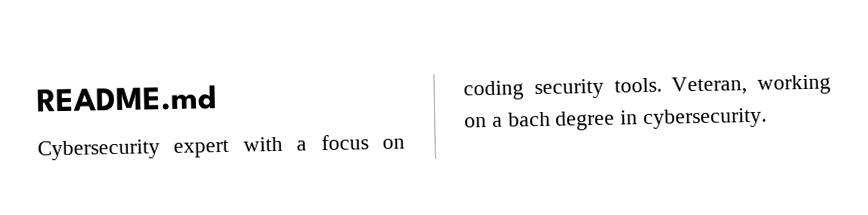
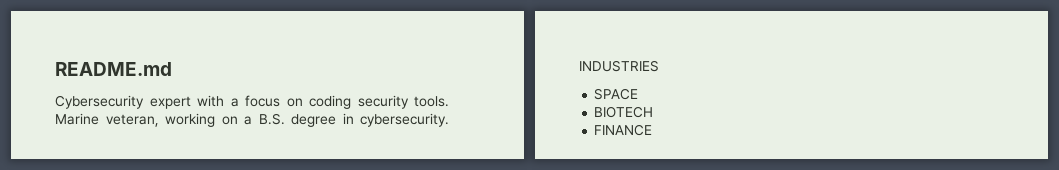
[671,76,748,96] Veteran, -> [55,113,159,127] Marine veteran,
[507,111,551,127] bach -> [258,113,285,125] B.S.
(768, 118) none -> [579,60,659,72] [594,88,639,100] [594,106,654,118] [594,124,653,136] INDUSTRIES // SPACE // BIOTECH // FINANCE

